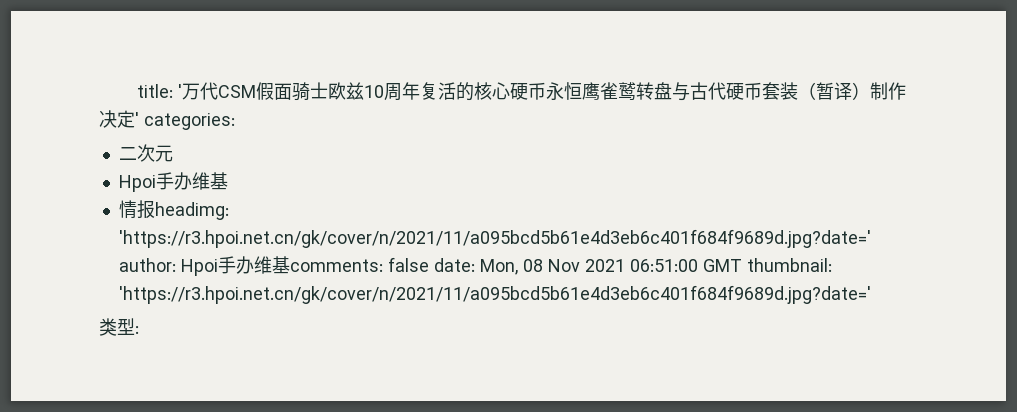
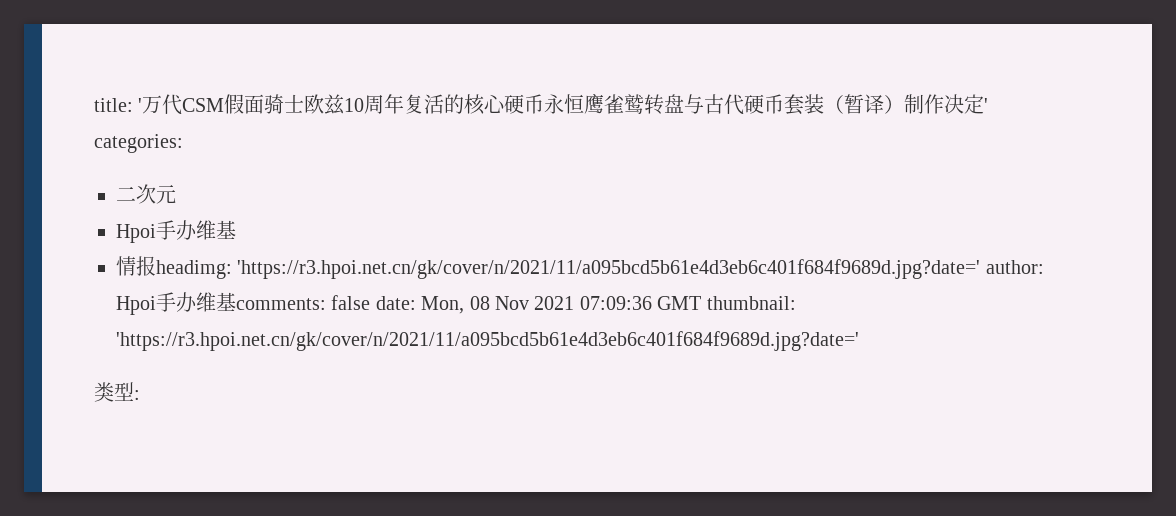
[629,259,698,272] 06:51:00 -> [579,296,652,310] 07:09:36

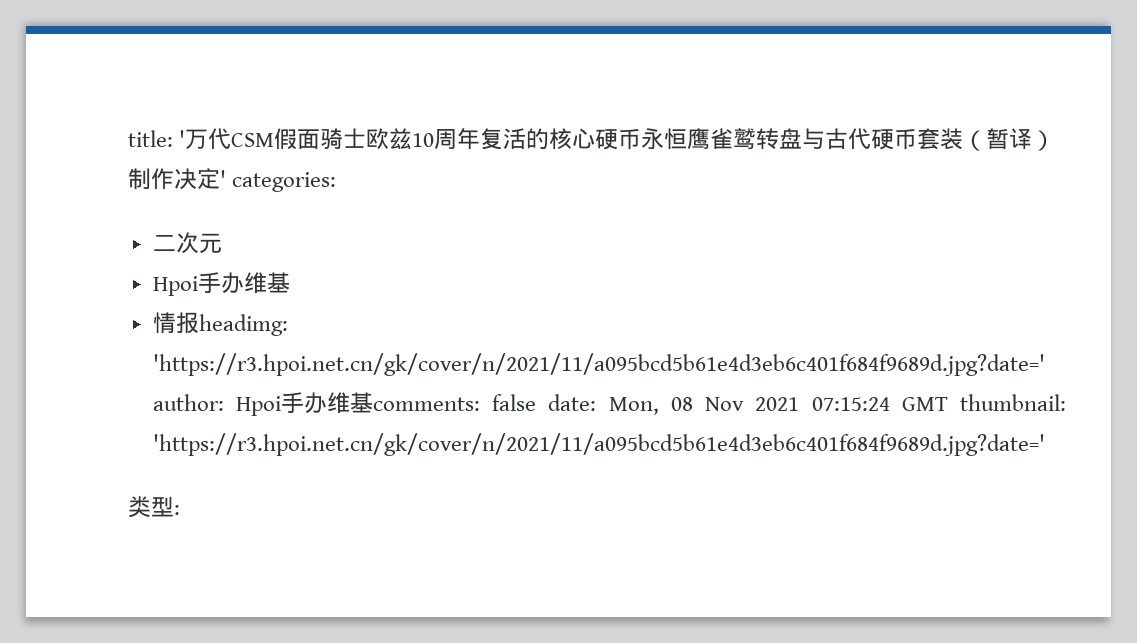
[579,296,652,310] 07:09:36 -> [811,397,890,411] 07:15:24

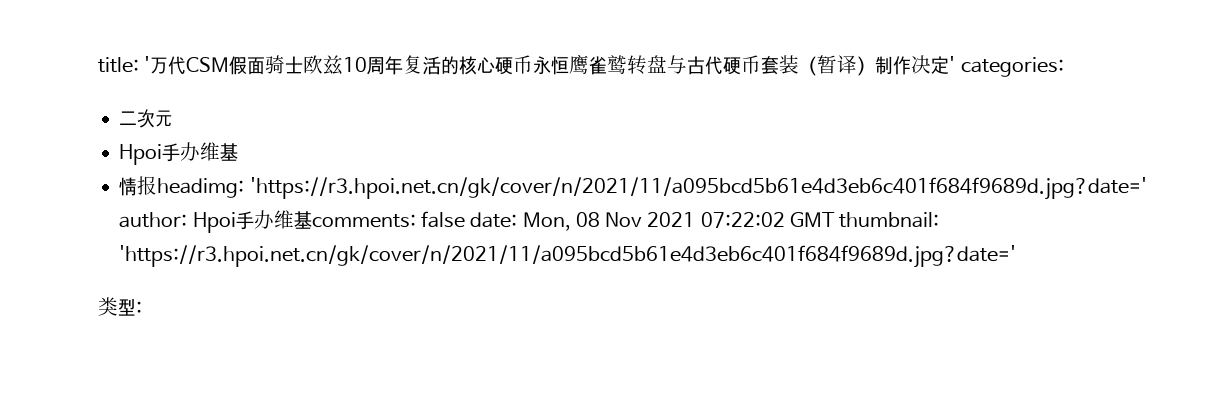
[811,397,890,411] 07:15:24 -> [700,212,785,228] 07:22:02

